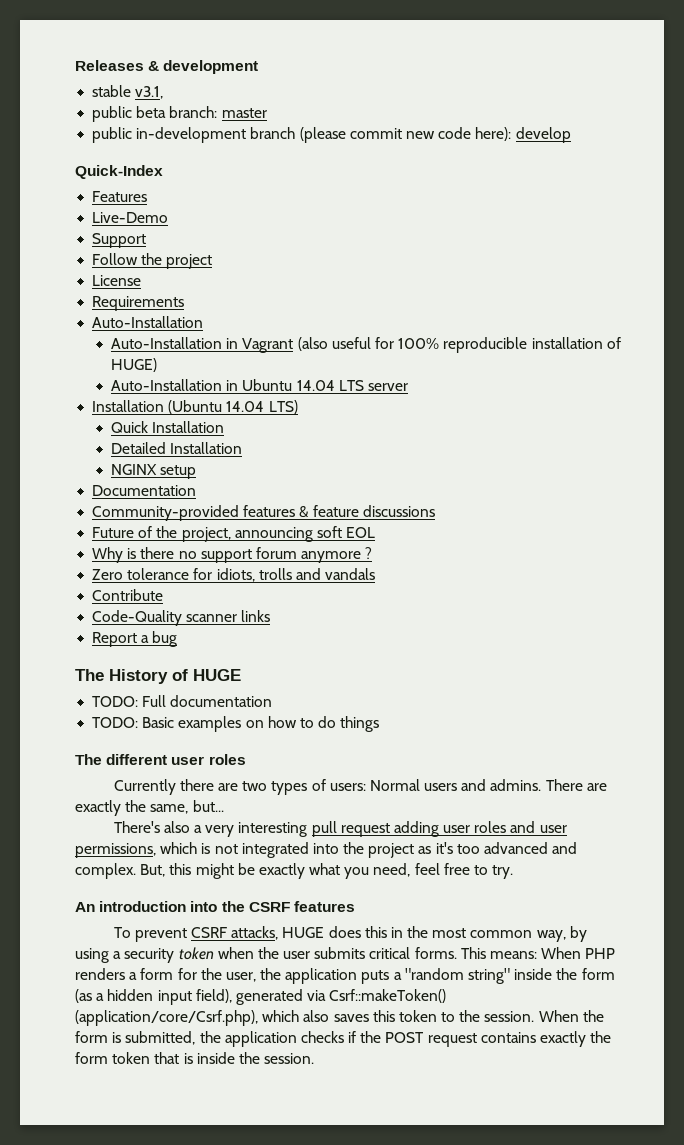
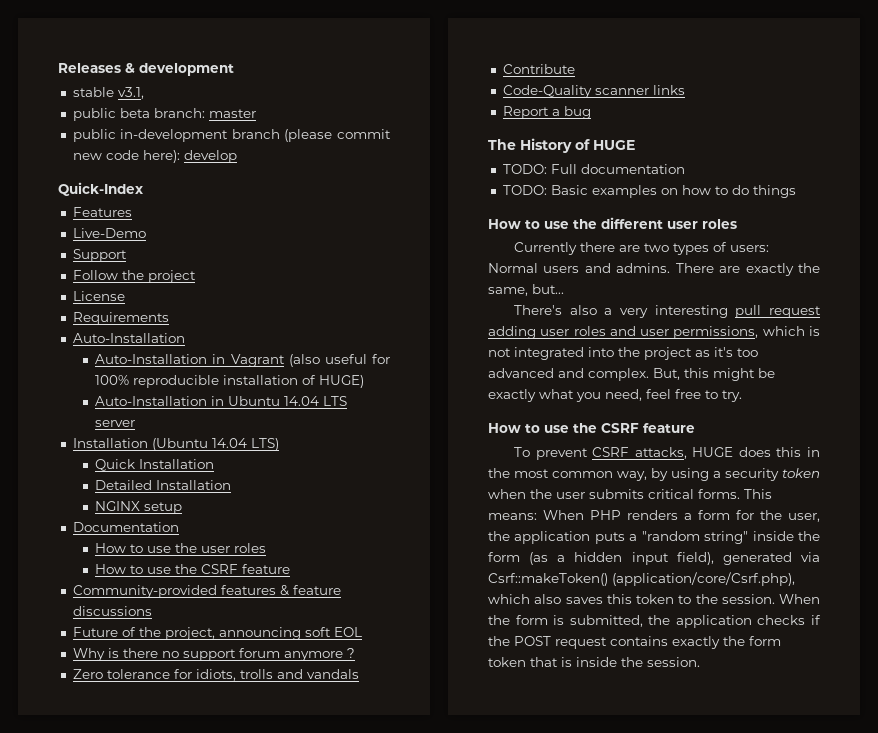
(197, 490) none -> [95,543,267,553] [95,564,291,574] // How to use the user roles // How to use the CSRF feature
[75,754,102,765] The -> [488,219,597,229] How to use the
[75,901,355,912] An introduction into the CSRF features -> [488,423,695,433] How to use the CSRF feature

